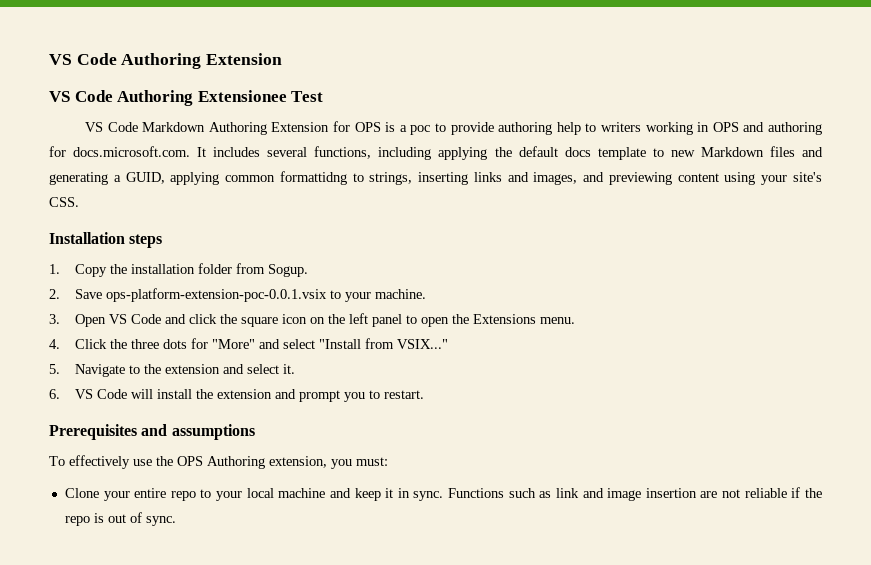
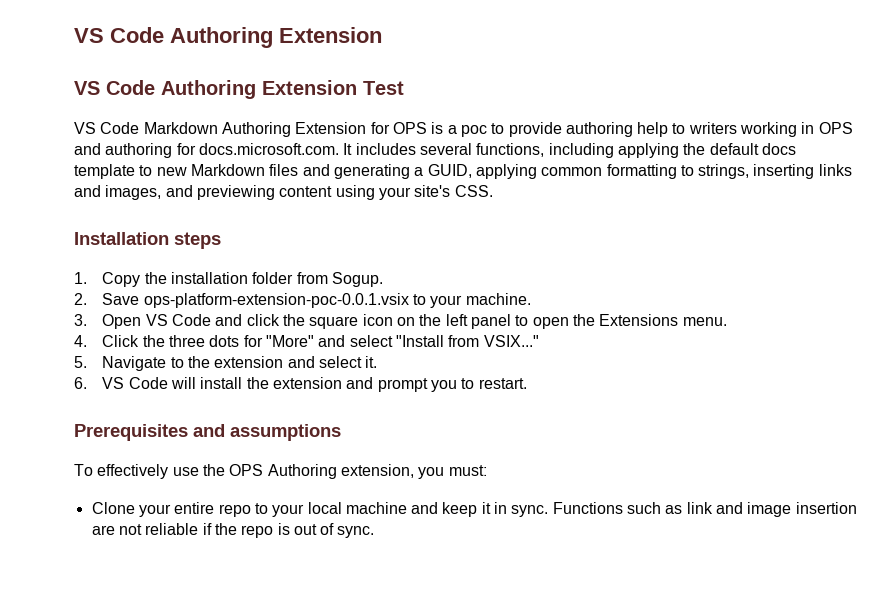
[197,90,287,102] Extensionee -> [262,80,357,95] Extension
[279,171,347,185] formattidng -> [606,164,677,179] formatting

